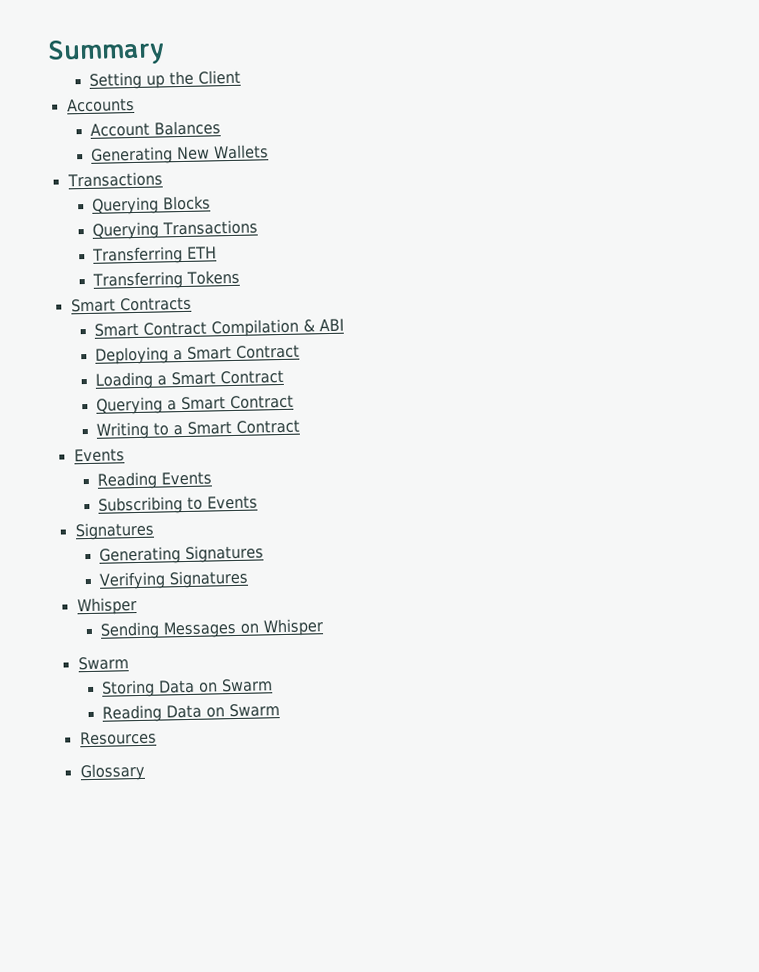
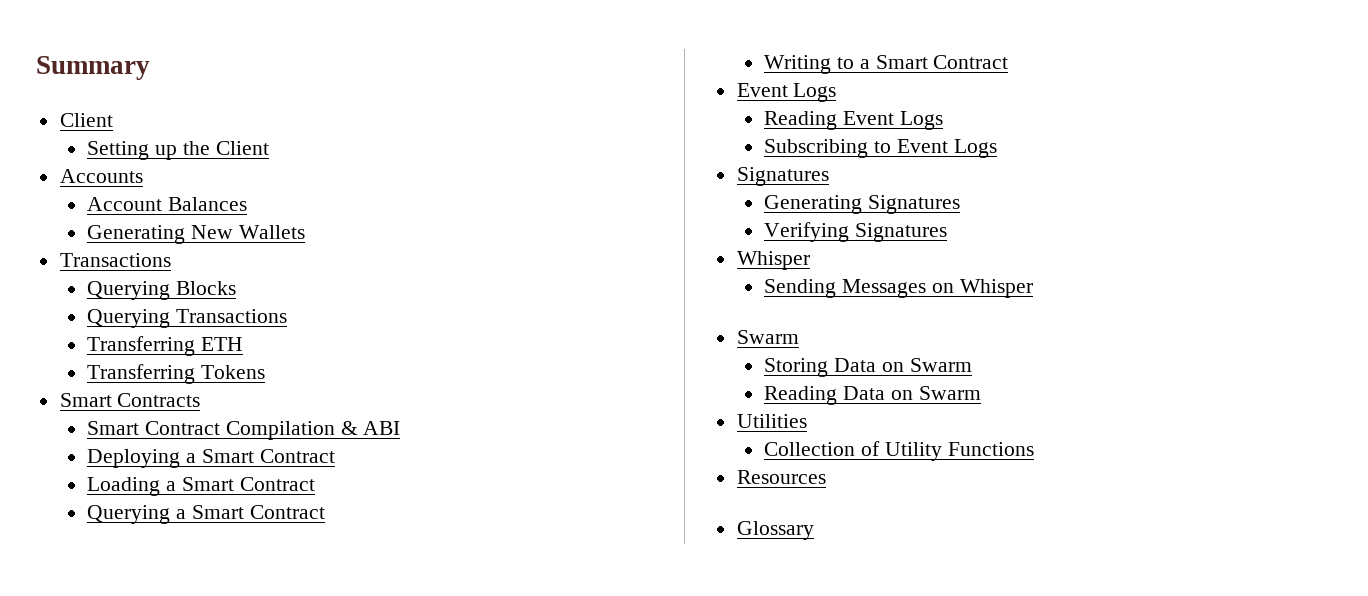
(165, 52) none -> [59,113,113,127] // Client
[73,448,125,463] [97,471,213,490] Events // Reading Events -> [736,83,837,102] [764,111,943,130] Event Logs // Reading Event Logs
[207,495,259,510] Events -> [896,139,997,158] Event Logs
(281, 710) none -> [736,414,807,428] [764,441,1034,461] // Utilities // Collection of Utility Functions

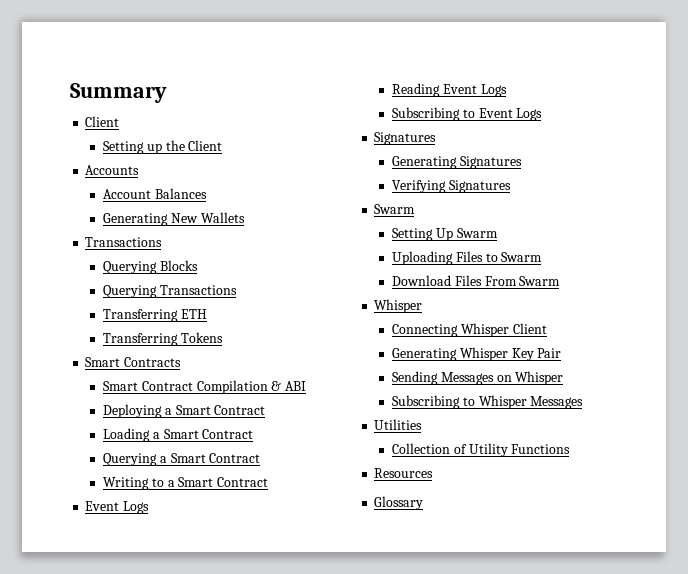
[736,251,810,270] [764,279,1033,298] [736,330,799,344] [764,358,972,377] [764,386,981,405] Whisper // Sending Messages on Whisper // Swarm // Storing Data on Swarm // Reading Data on Swarm -> [374,204,416,214] [392,228,498,241] [392,251,543,265] [392,275,561,286] [374,299,423,313] [392,323,547,337] [392,347,562,361] [392,371,564,385] [392,395,584,409] Swarm // Setting Up Swarm // Uploading Files to Swarm // Download Files From Swarm // Whisper // Connecting Whisper Client // Generating Whisper Key Pair // Sending Messages on Whisper // Subscribing to Whisper Messages

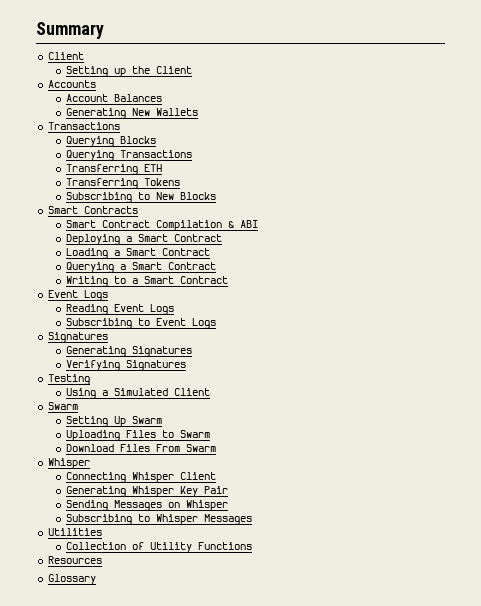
(223, 337) none -> [65,192,216,203] // Subscribing to New Blocks
(511, 186) none -> [47,374,90,385] [65,388,210,399] // Testing // Using a Simulated Client

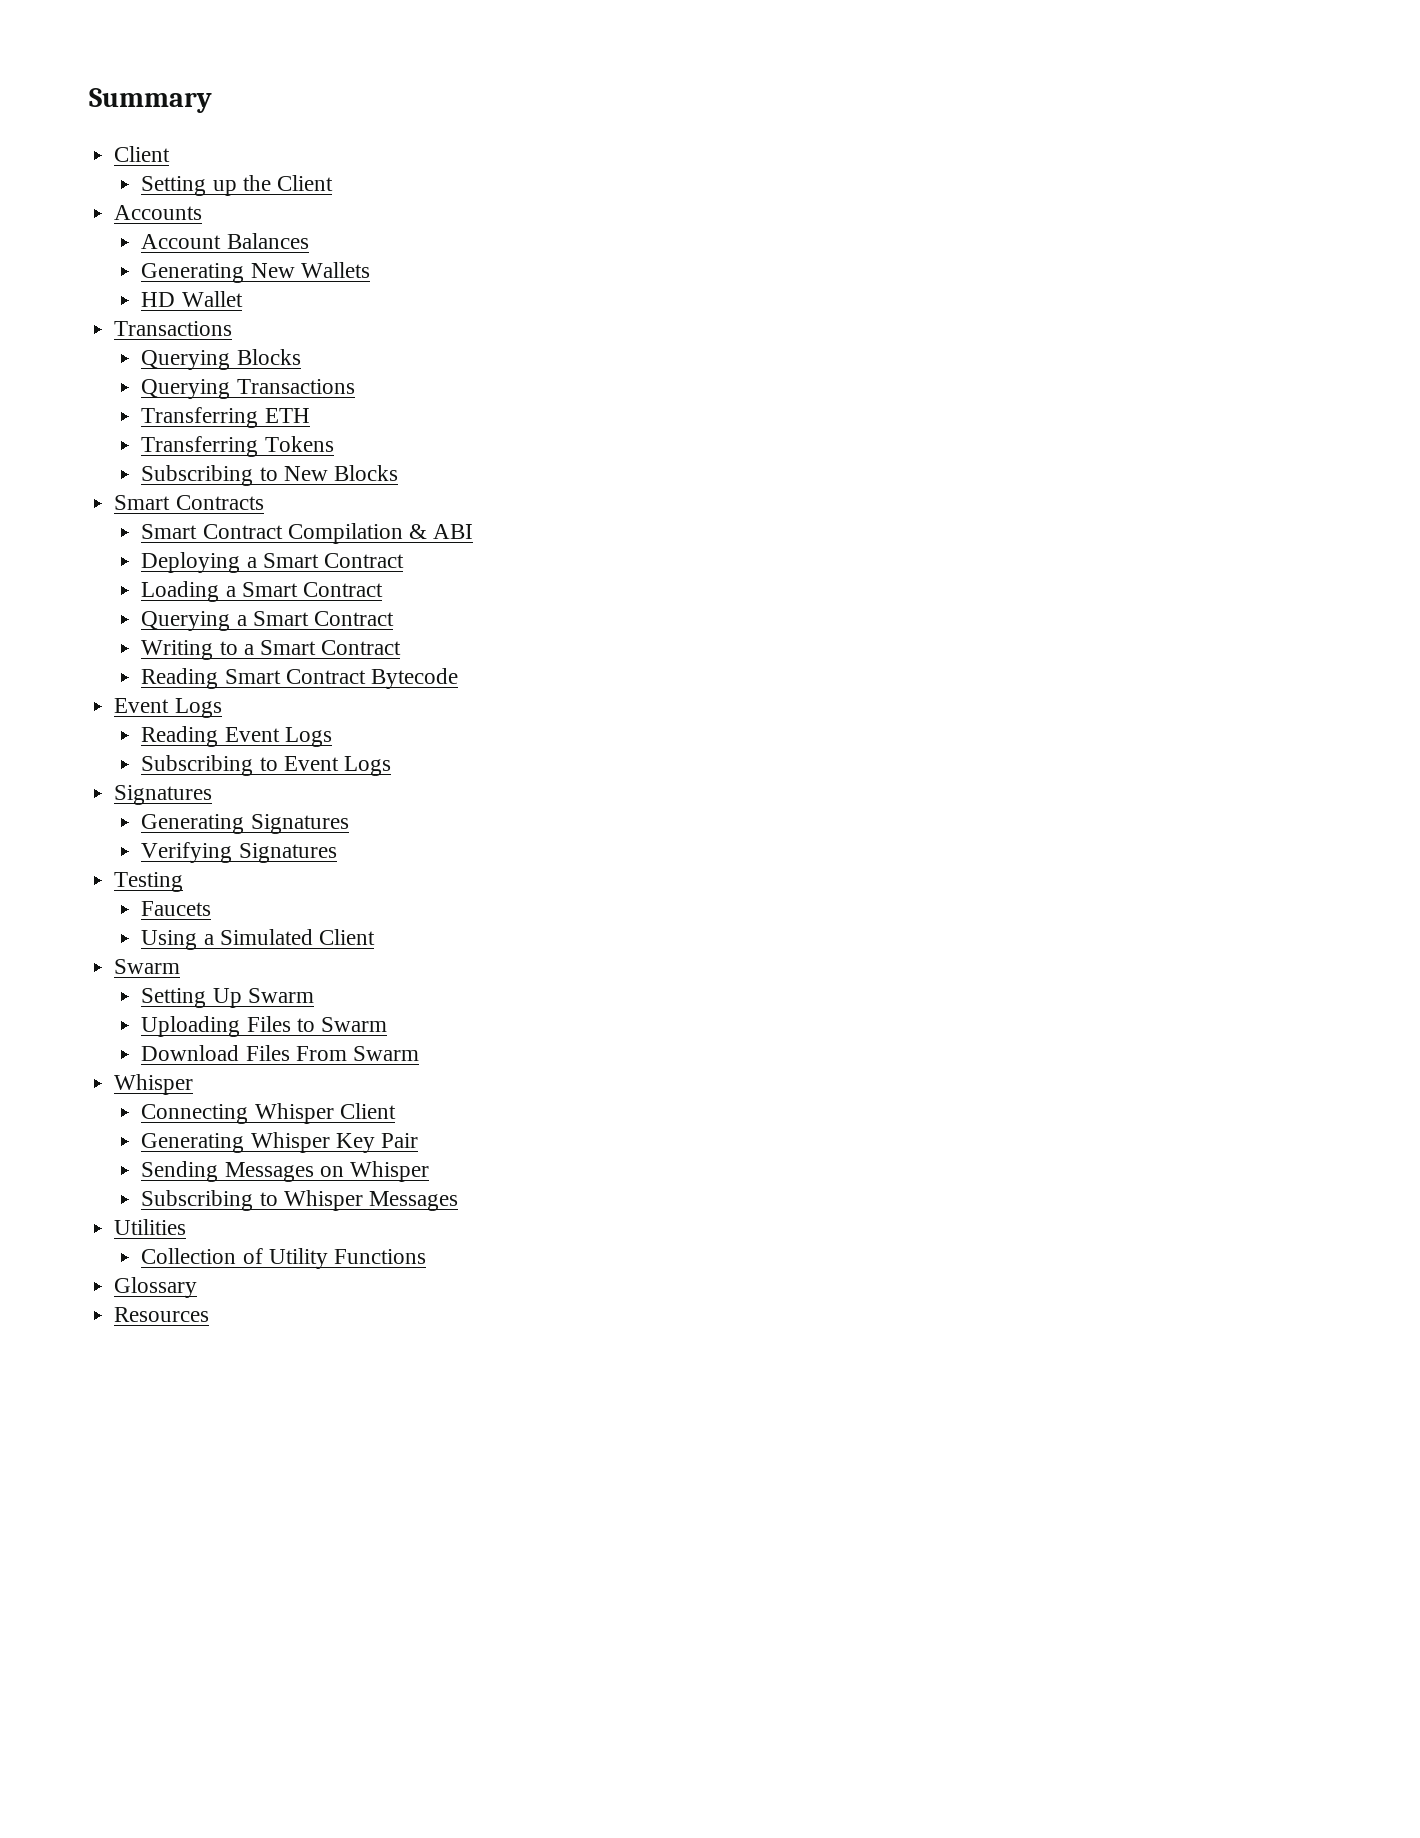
(198, 112) none -> [141,291,243,307] // HD Wallet
(228, 280) none -> [141,668,459,689] // Reading Smart Contract Bytecode
(90, 379) none -> [141,901,212,916] // Faucets
(252, 546) none -> [114,1277,198,1298] // Glossary
[47,574,96,584] // Glossary -> (210, 1314) none

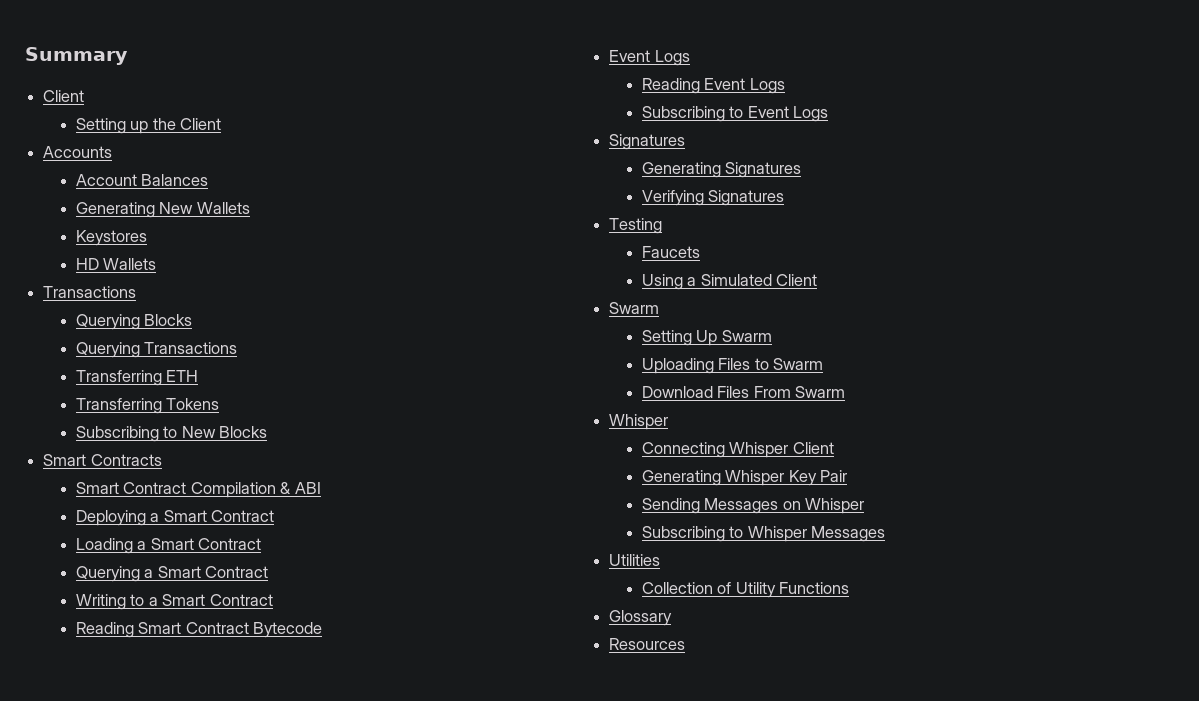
(370, 270) none -> [75,230,147,246] // Keystores
[181,291,243,307] Wallet -> [103,258,157,270] Wallets

